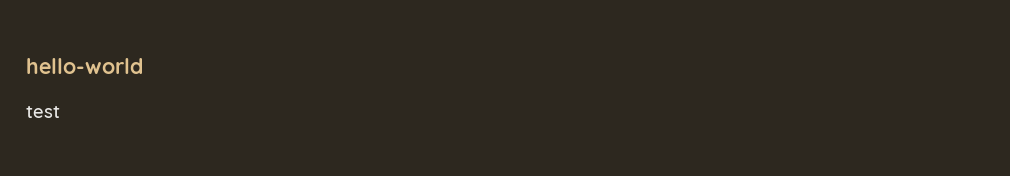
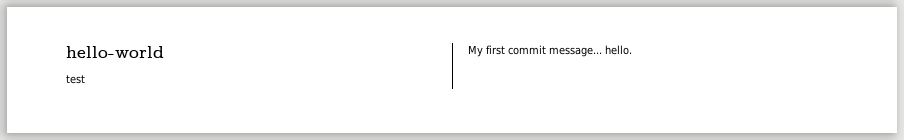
(60, 112) none -> [468,45,632,57] // My first commit message... hello.

